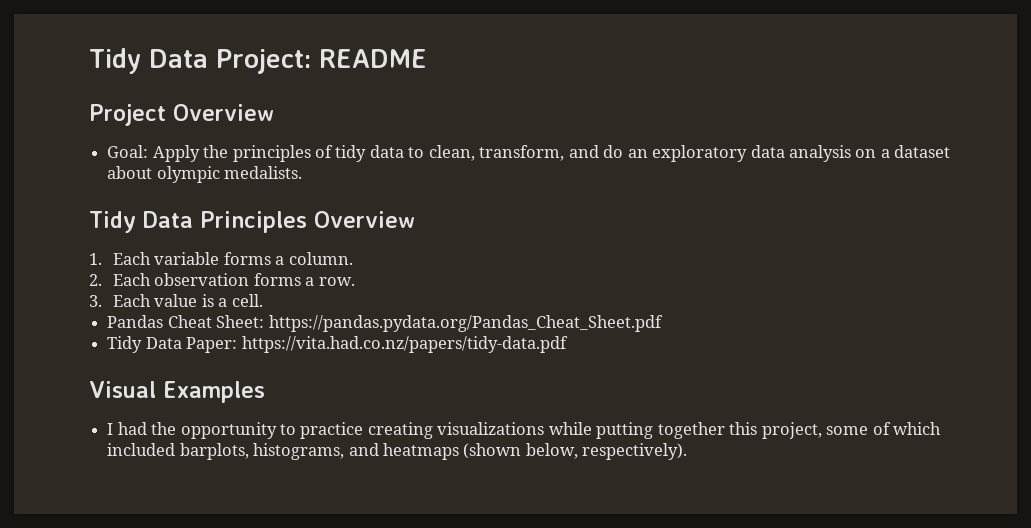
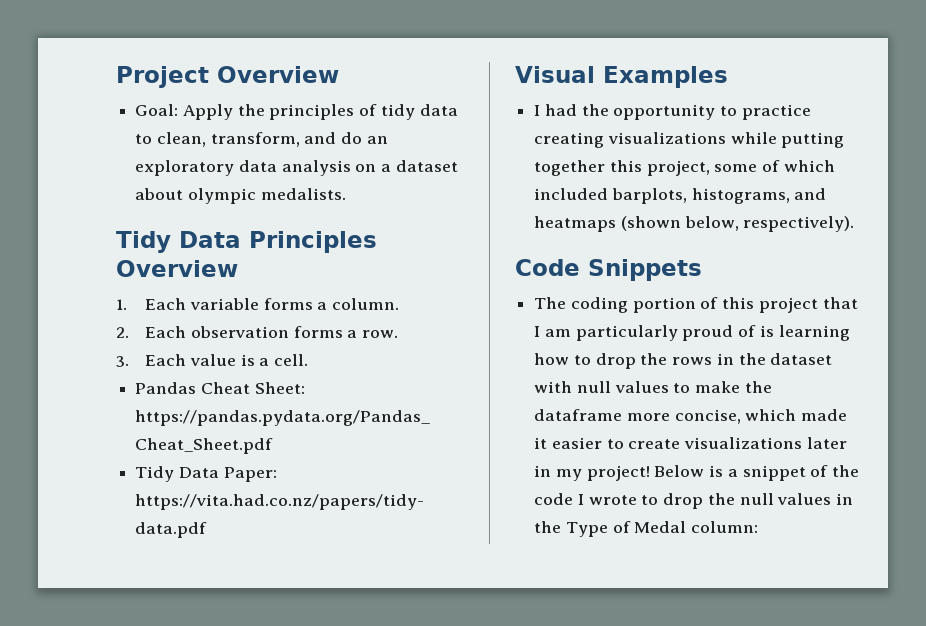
[89,48,427,74] Tidy Data Project: README // -> (116, 77) none
(688, 451) none -> [515,259,702,281] [534,297,858,313] [534,325,850,341] [534,353,833,369] [534,381,772,393] [534,409,848,424] [534,437,847,449] [534,465,860,481] [534,493,854,509] [534,521,759,537] // Code Snippets // The coding portion of this project that I am particularly proud of is learning how to drop the rows in the dataset with null values to make the dataframe more concise, which made it easier to create visualizations later in my project! Below is a snippet of the code I wrote to drop the null values in the Type of Medal column:

